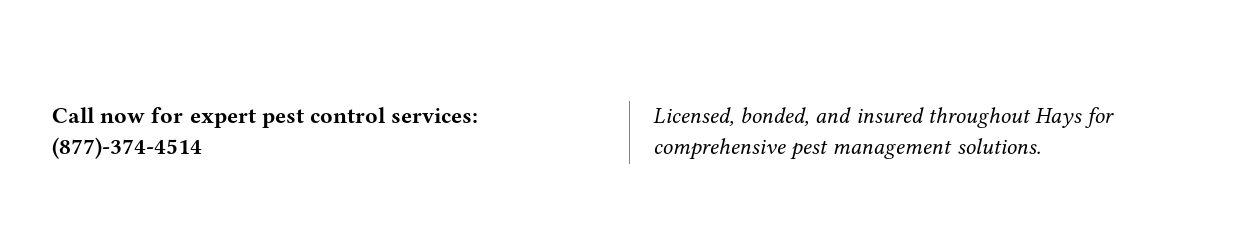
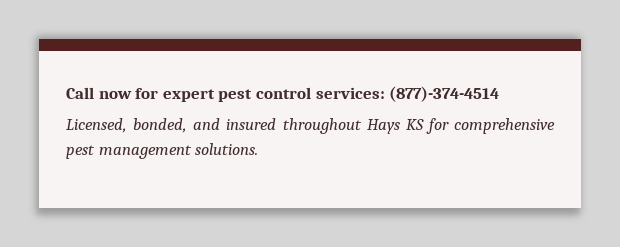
(1083, 118) none -> [405,119,424,130] KS

